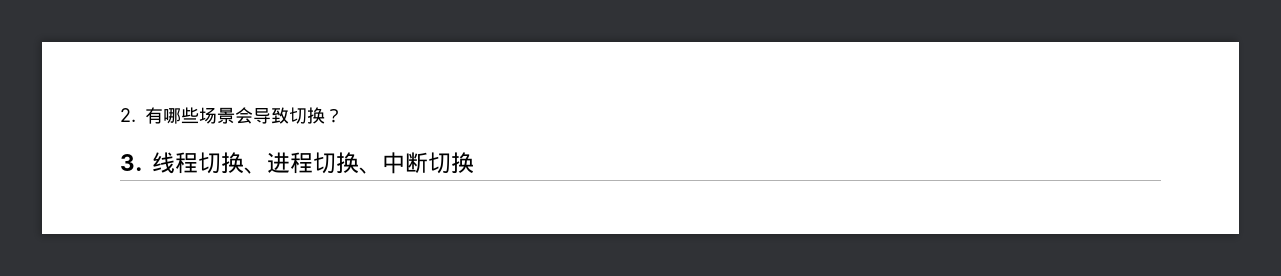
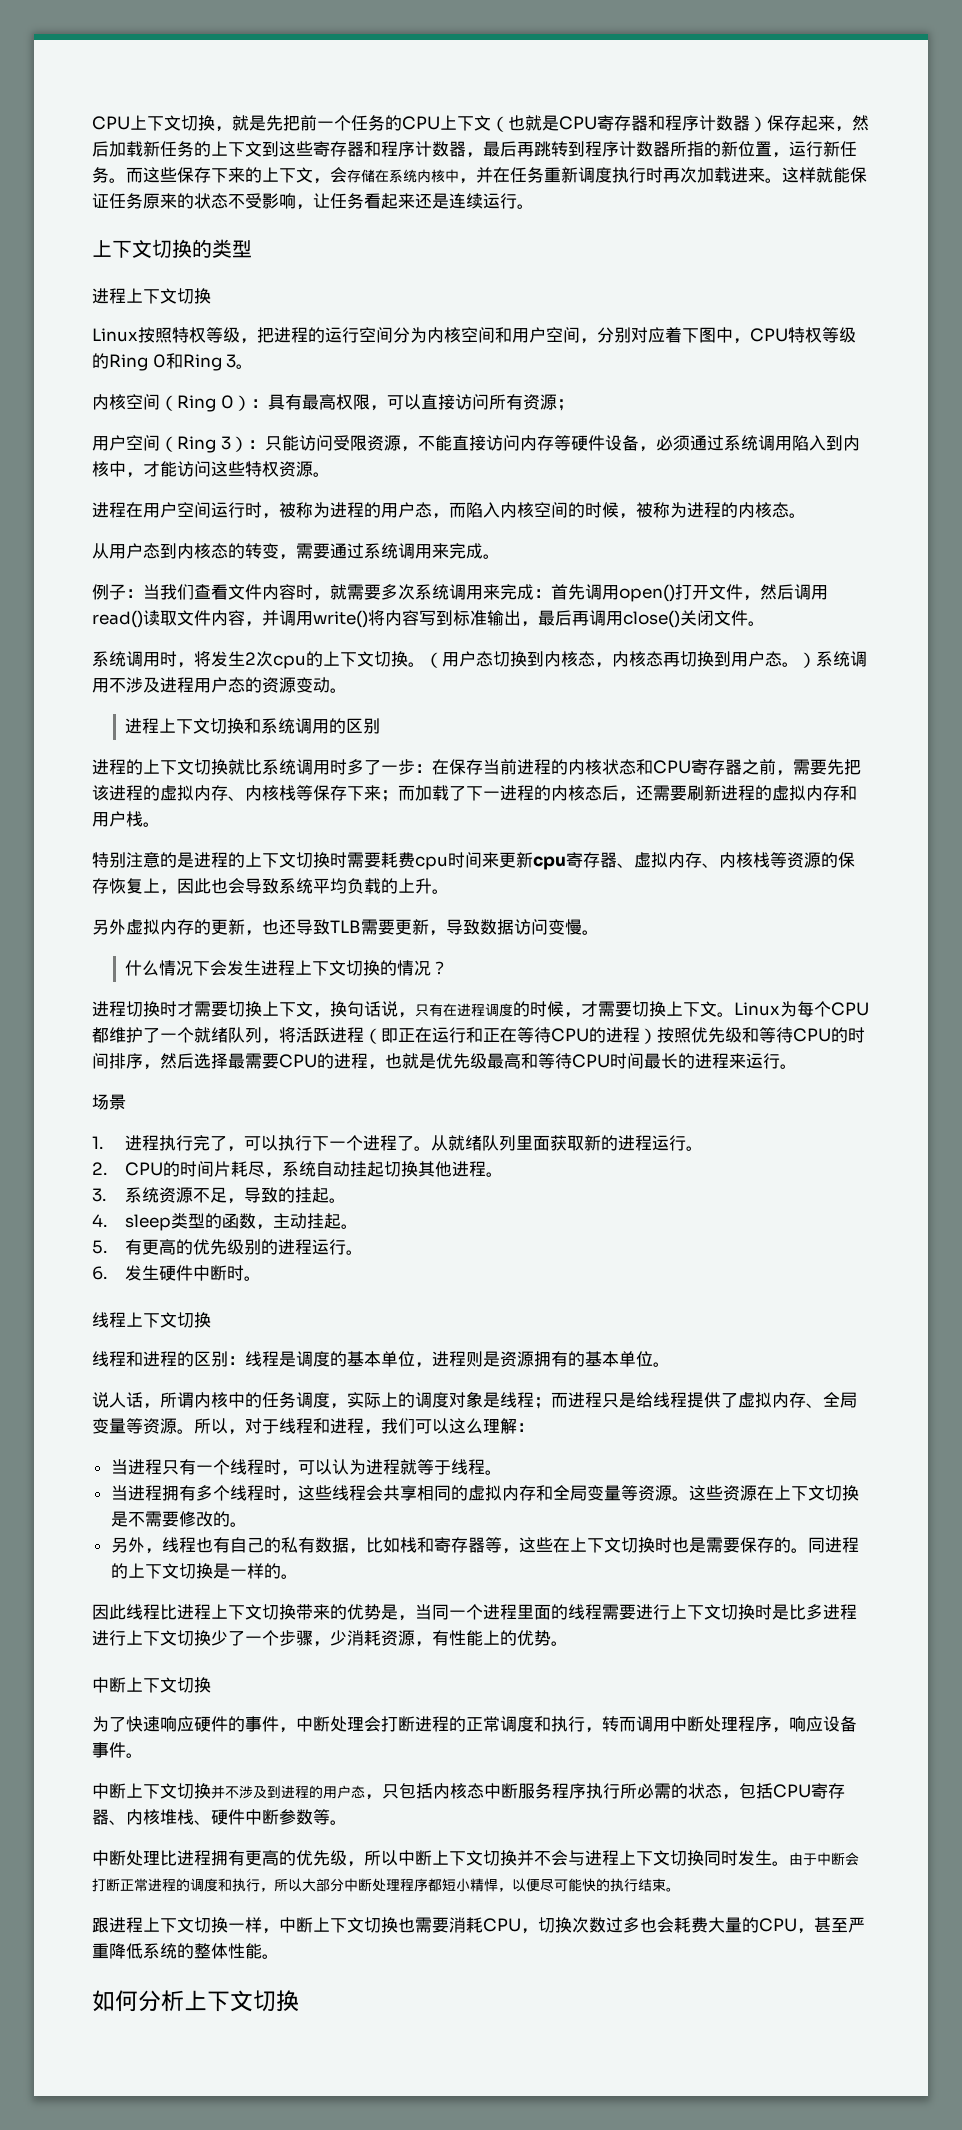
[120,107,343,124] [120,152,428,174] 2.有哪些场景会导致切换？ // 3.线程切换、进程切换、中断 -> [92,115,869,132] [92,141,857,158] [92,167,867,184] [92,193,534,210] [92,239,252,258] [92,288,211,304] [92,327,856,344] [92,353,254,371] [92,394,574,412] [92,435,860,453] [92,461,330,478] [92,502,806,519] [92,543,500,560] [92,584,828,602] [92,610,765,628] [92,651,867,669] [92,677,347,693] [125,718,381,734] [92,759,861,776] [92,785,857,802] [92,811,160,827] [92,852,855,870] [92,878,449,895] [92,919,599,936] [125,960,449,976] [92,1001,869,1018] [92,1027,865,1044] [92,1053,797,1070] [92,1094,126,1110] [92,1135,704,1152] [92,1161,504,1178] [92,1187,347,1204] [92,1213,359,1231] [92,1239,364,1255] [92,1265,262,1281] [92,1312,211,1328] [92,1351,670,1368] [92,1391,857,1409] [92,1418,534,1435] [110,1459,502,1476] [110,1485,859,1502] [110,1511,247,1527] [110,1537,859,1554] [110,1563,298,1579] [92,1604,857,1621] [92,1630,568,1647] [92,1677,211,1693] [92,1716,857,1733] [92,1742,143,1758] [92,1783,845,1800] [92,1809,347,1825] [92,1850,859,1867] [92,1878,680,1892] [92,1917,865,1934] [92,1943,279,1959] [92,1990,253,2012] CPU上下文切换，就是先把前一个任务的CPU上下文（也就是CPU寄存器和程序计数器）保存起来，然后加载新任务的上下文到这些寄存器和程序计数器，最后再跳转到程序计数器所指的新位置，运行新任务。而这些保存下来的上下文，会存储在系统内核中，并在任务重新调度执行时再次加载进来。这样就能保证任务原来的状态不受影响，让任务看起来还是连续运行。 // 上下文切换的类型 // 进程上下文切换 // Linux按照特权等级，把进程的运行空间分为内核空间和用户空间，分别对应着下图中，CPU特权等级的Ring 0和Ring 3。 // 内核空间（Ring 0）：具有最高权限，可以直接访问所有资源； // 用户空间（Ring 3）：只能访问受限资源，不能直接访问内存等硬件设备，必须通过系统调用陷入到内核中，才能访问这些特权资源。 // 进程在用户空间运行时，被称为进程的用户态，而陷入内核空间的时候，被称为进程的内核态。 // 从用户态到内核态的转变，需要通过系统调用来完成。 // 例子：当我们查看文件内容时，就需要多次系统调用来完成：首先调用open()打开文件，然后调用read()读取文件内容，并调用write()将内容写到标准输出，最后再调用close()关闭文件。 // 系统调用时，将发生2次cpu的上下文切换。（用户态切换到内核态，内核态再切换到用户态。）系统调用不涉及进程用户态的资源变动。 // 进程上下文切换和系统调用的区别 // 进程的上下文切换就比系统调用时多了一步：在保存当前进程的内核状态和CPU寄存器之前，需要先把该进程的虚拟内存、内核栈等保存下来；而加载了下一进程的内核态后，还需要刷新进程的虚拟内存和用户栈。 // 特别注意的是进程的上下文切换时需要耗费cpu时间来更新cpu寄存器、虚拟内存、内核栈等资源的保存恢复上，因此也会导致系统平均负载的上升。 // 另外虚拟内存的更新，也还导致TLB需要更新，导致数据访问变慢。 // 什么情况下会发生进程上下文切换的情况？ // 进程切换时才需要切换上下文，换句话说，只有在进程调度的时候，才需要切换上下文。Linux为每个CPU都维护了一个就绪队列，将活跃进程（即正在运行和正在等待CPU的进程）按照优先级和等待CPU的时间排序，然后选择最需要CPU的进程，也就是优先级最高和等待CPU时间最长的进程来运行。 // 场景 // 1.进程执行完了，可以执行下一个进程了。从就绪队列里面获取新的进程运行。 // 2. CPU的时间片耗尽，系统自动挂起切换其他进程。 // 3.系统资源不足，导致的挂起。 // 4. sleep类型的函数，主动挂起。 // 5.有更高的优先级别的进程运行。 // 6.发生硬件中断时。 // 线程上下文切换 // 线程和进程的区别：线程是调度的基本单位，进程则是资源拥有的基本单位。 // 说人话，所谓内核中的任务调度，实际上的调度对象是线程；而进程只是给线程提供了虚拟内存、全局变量等资源。所以，对于线程和进程，我们可以这么理解： // 当进程只有一个线程时，可以认为进程就等于线程。 // 当进程拥有多个线程时，这些线程会共享相同的虚拟内存和全局变量等资源。这些资源在上下文切换是不需要修改的。 // 另外，线程也有自己的私有数据，比如栈和寄存器等，这些在上下文切换时也是需要保存的。同进程的上下文切换是一样的。 // 因此线程比进程上下文切换带来的优势是，当同一个进程里面的线程需要进行上下文切换时是比多进程进行上下文切换少了一个步骤，少消耗资源，有性能上的优势。 // 中断上下文切换 // 为了快速响应硬件的事件，中断处理会打断进程的正常调度和执行，转而调用中断处理程序，响应设备事件。 // 中断上下文切换并不涉及到进程的用户态，只包括内核态中断服务程序执行所必需的状态，包括CPU寄存器、内核堆栈、硬件中断参数等。 // 中断处理比进程拥有更高的优先级，所以中断上下文切换并不会与进程上下文切换同时发生。由于中断会打断正常进程的调度和执行，所以大部分中断处理程序都短小精悍，以便尽可能快的执行结束。 // 跟进程上下文切换一样，中断上下文切换也需要消耗CPU，切换次数过多也会耗费大量的CPU，甚至严重降低系统的整体性能。 // 如何分析上下文

